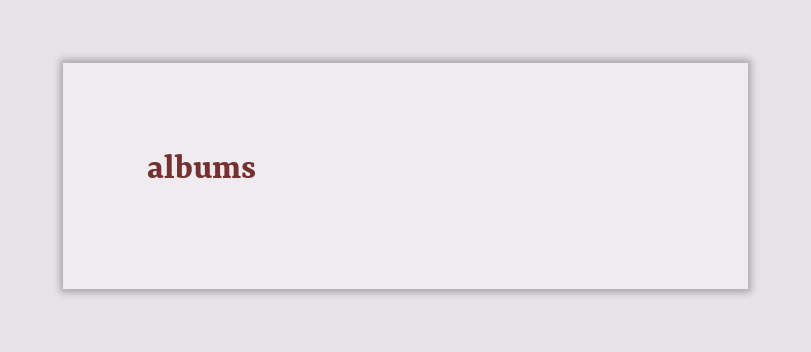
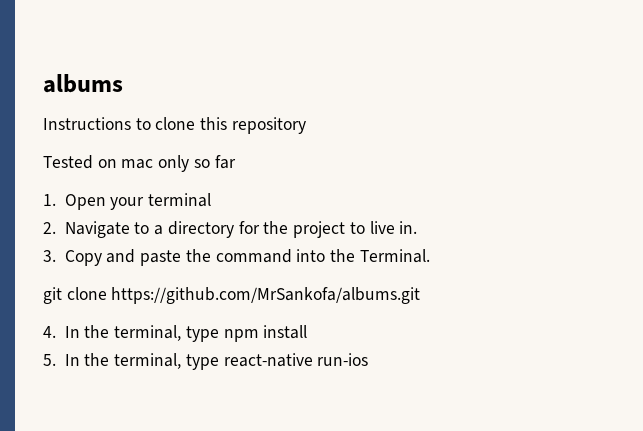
(256, 166) none -> [43,117,306,134] [43,155,236,172] [43,193,212,210] [43,221,418,238] [43,249,430,266] [43,287,421,304] [43,325,308,342] [43,353,369,370] // Instructions to clone this repository // Tested on mac only so far // 1. Open your terminal // 2. Navigate to a directory for the project to live in. // 3. Copy and paste the command into the Terminal. // git clone https://github.com/MrSankofa/albums.git // 4. In the terminal, type npm install // 5. In the terminal, type react-native run-ios

